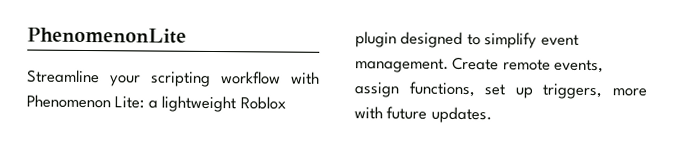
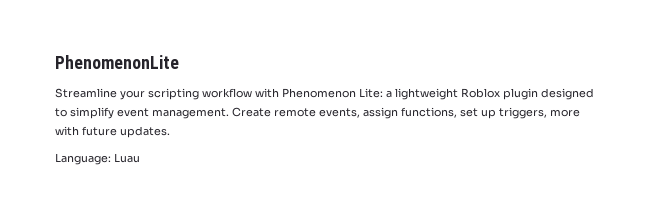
(492, 115) none -> [55,153,140,165] // Language: Luau

